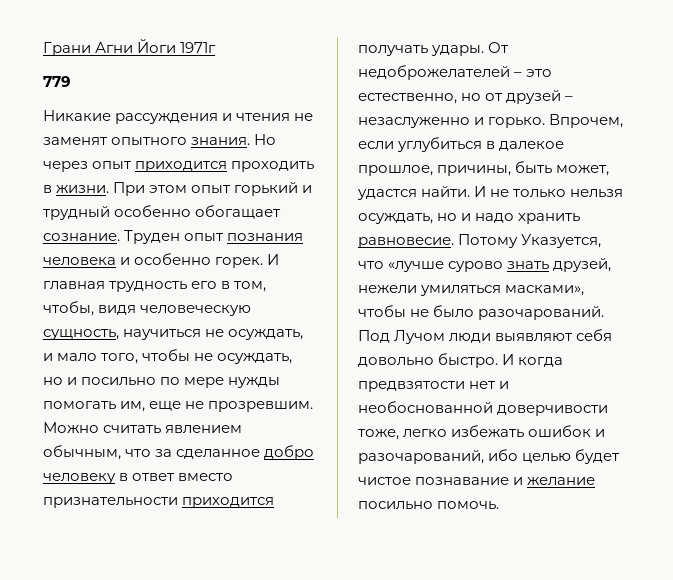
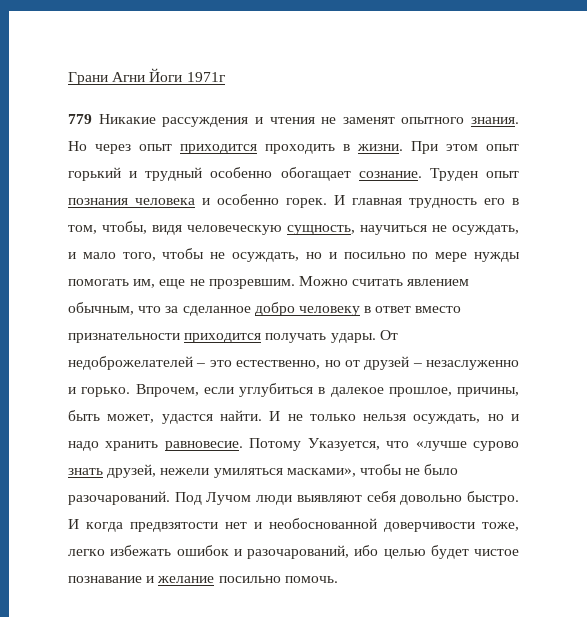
(71, 81) // -> (92, 119) none

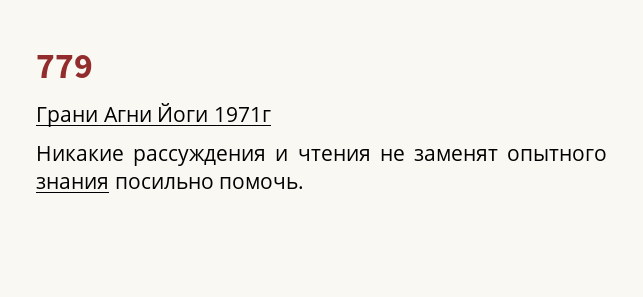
(68, 78) none -> [36,55,93,78] 779 //
[68,114,92,124] 779 -> (272, 114) none
[471,117,519,124] [68,141,519,154] [68,167,519,181] [68,194,519,208] [68,221,519,235] [68,248,520,262] [68,276,470,289] [68,302,462,316] [68,330,398,343] [68,356,519,370] [68,383,519,397] [68,410,520,424] [68,438,519,451] [68,464,459,478] [68,491,519,505] [68,518,519,532] [68,545,519,559] [68,576,215,583] знания. Но через опыт приходится проходить в жизни. При этом опыт горький и трудный особенно обогащает сознание. Труден опыт познания человека и особенно горек. И главная трудность его в том, чтобы, видя человеческую сущность, научиться не осуждать, и мало того, чтобы не осуждать, но и посильно по мере нужды помогать им, еще не прозревшим. Можно считать явлением обычным, что за сделанное добро человеку в ответ вместо признательности приходится получать удары. От недоброжелателей – это естественно, но от друзей – незаслуженно и горько. Впрочем, если углубиться в далекое прошлое, причины, быть может, удастся найти. И не только нельзя осуждать, но и надо хранить равновесие. Потому Указуется, что «лучше сурово знать друзей, нежели умиляться масками», чтобы не было разочарований. Под Лучом люди выявляют себя довольно быстро. И когда предвзятости нет и необоснованной доверчивости тоже, легко избежать ошибок и разочарований, ибо целью будет чистое познавание и желание -> [36,177,109,189] знания

